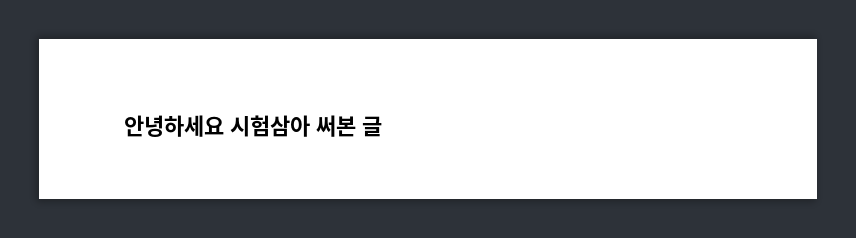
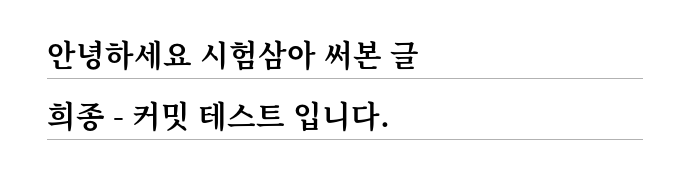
(382, 126) none -> [47,101,390,132] // 희종 - 커밋 테스트 입니다.

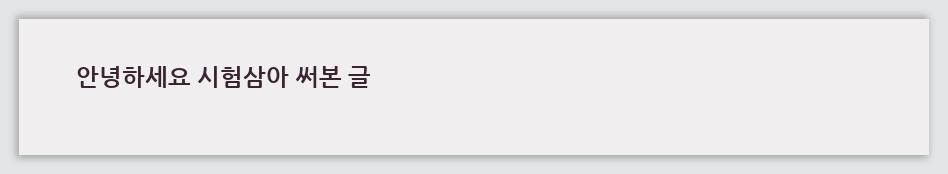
[47,101,390,132] // 희종 - 커밋 테스트 입니다. -> (372, 77) none

